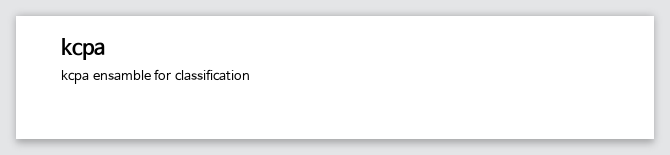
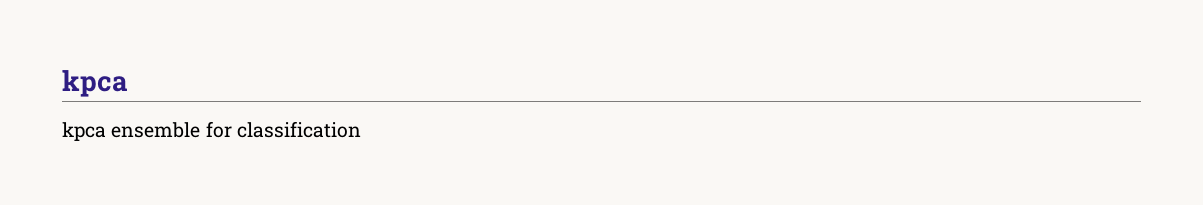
[61,38,106,60] [61,70,151,84] kcpa // kcpa ensamble -> [62,70,127,97] [62,122,201,141] kpca // kpca ensemble

